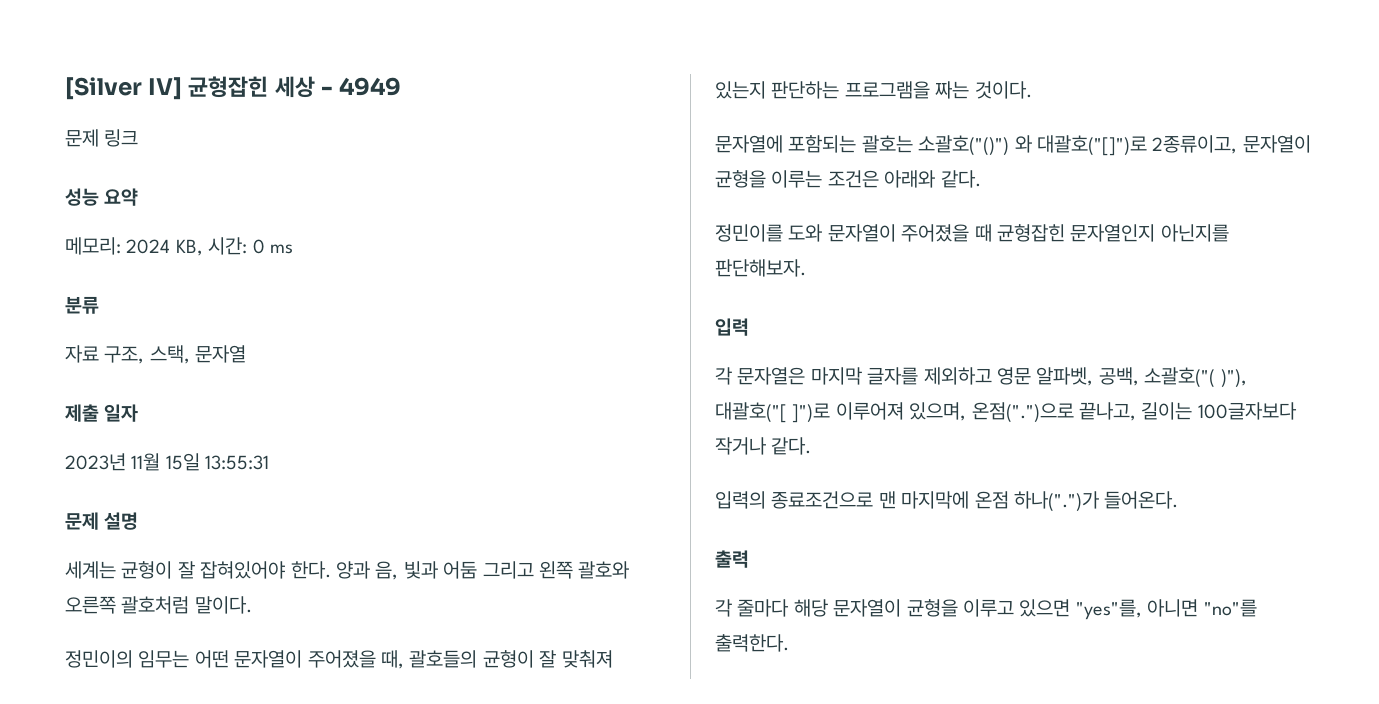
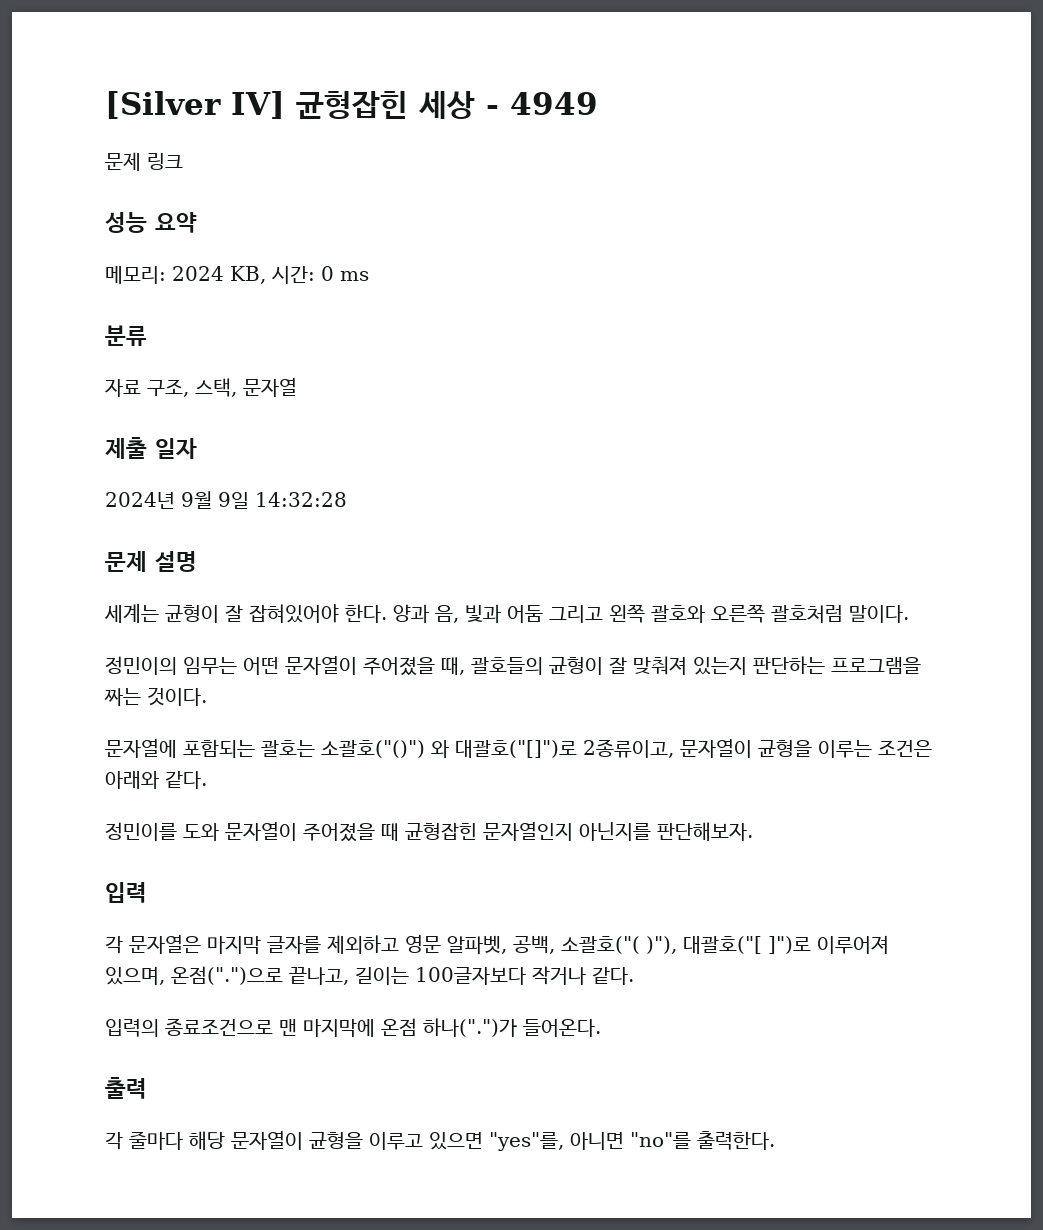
[65,453,270,471] 2023년 11월 15일 13:55:31 -> [105,491,347,509] 2024년 9월 9일 14:32:28

